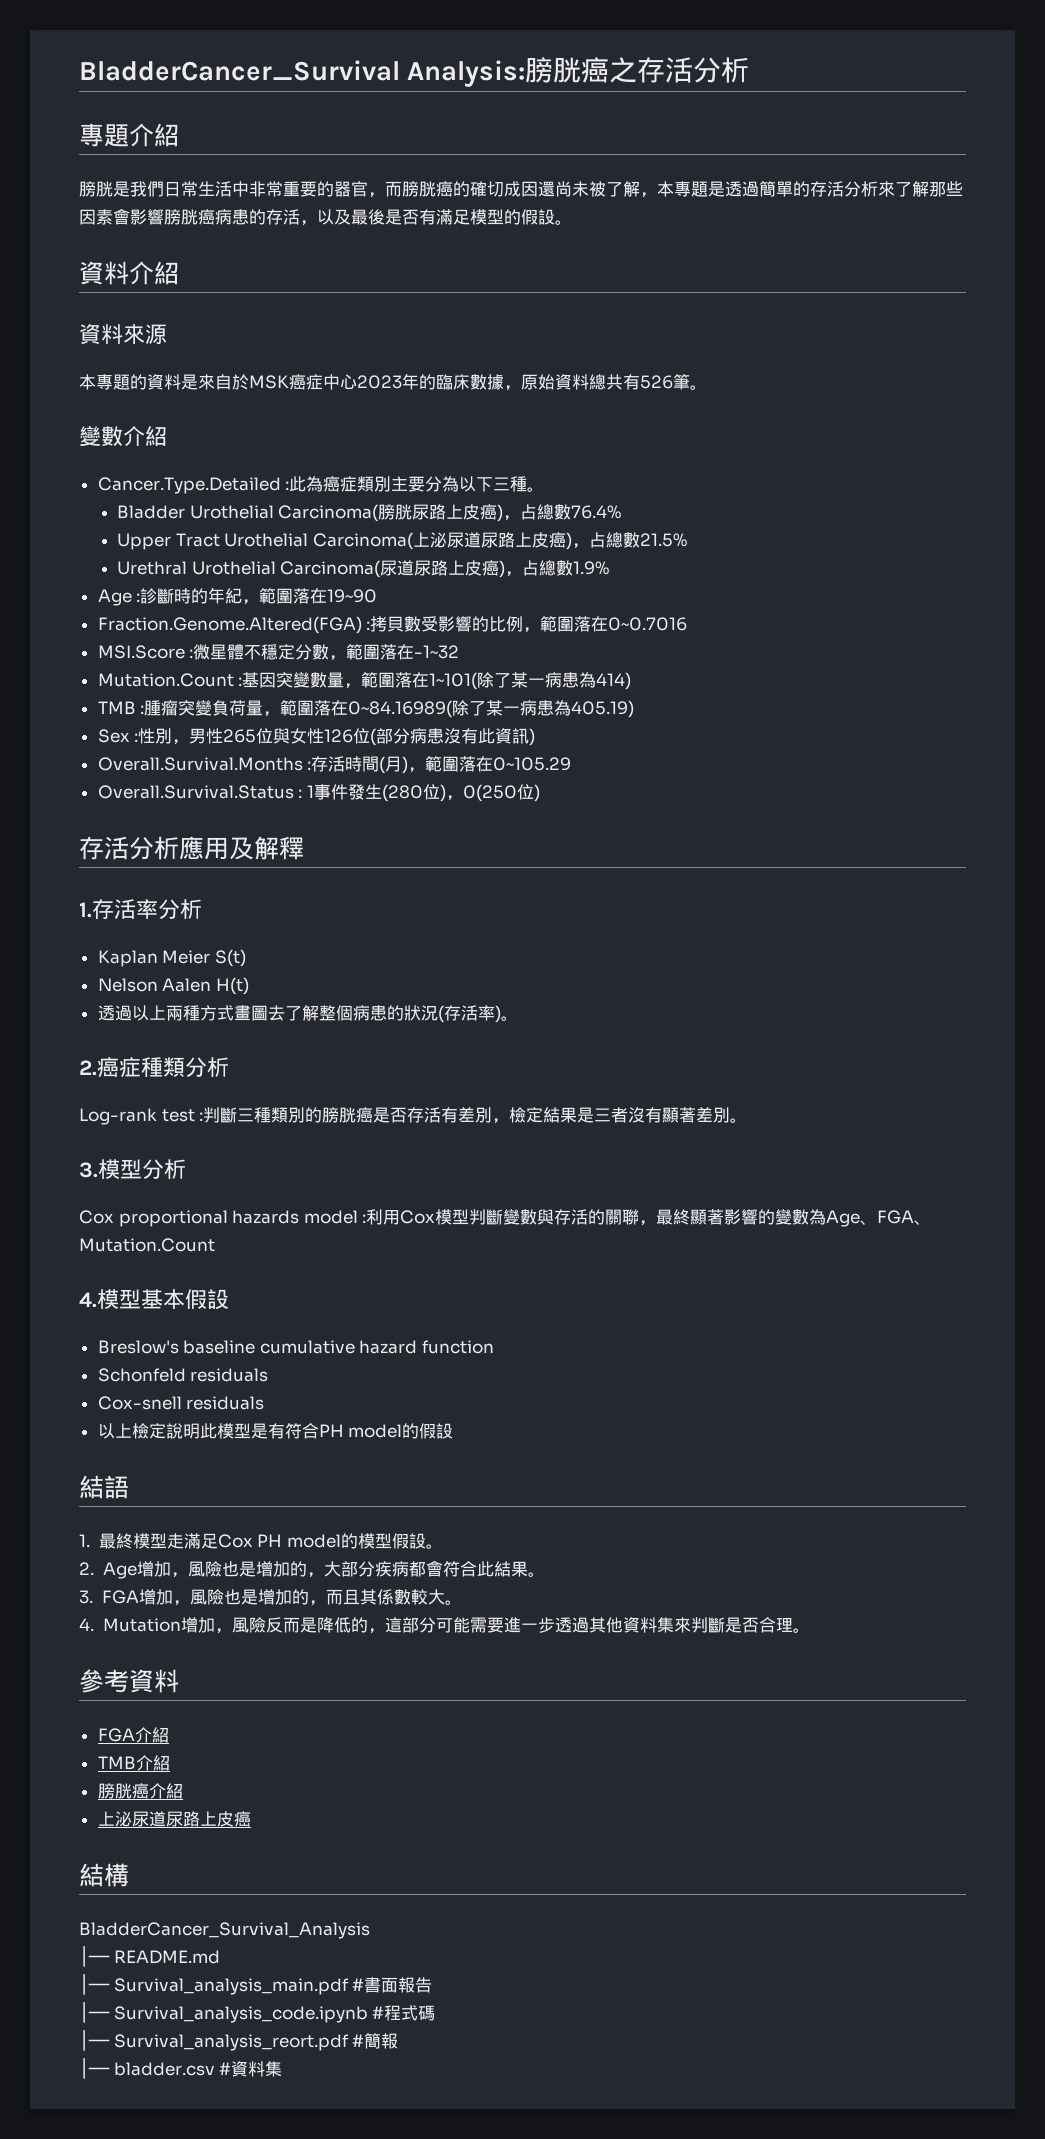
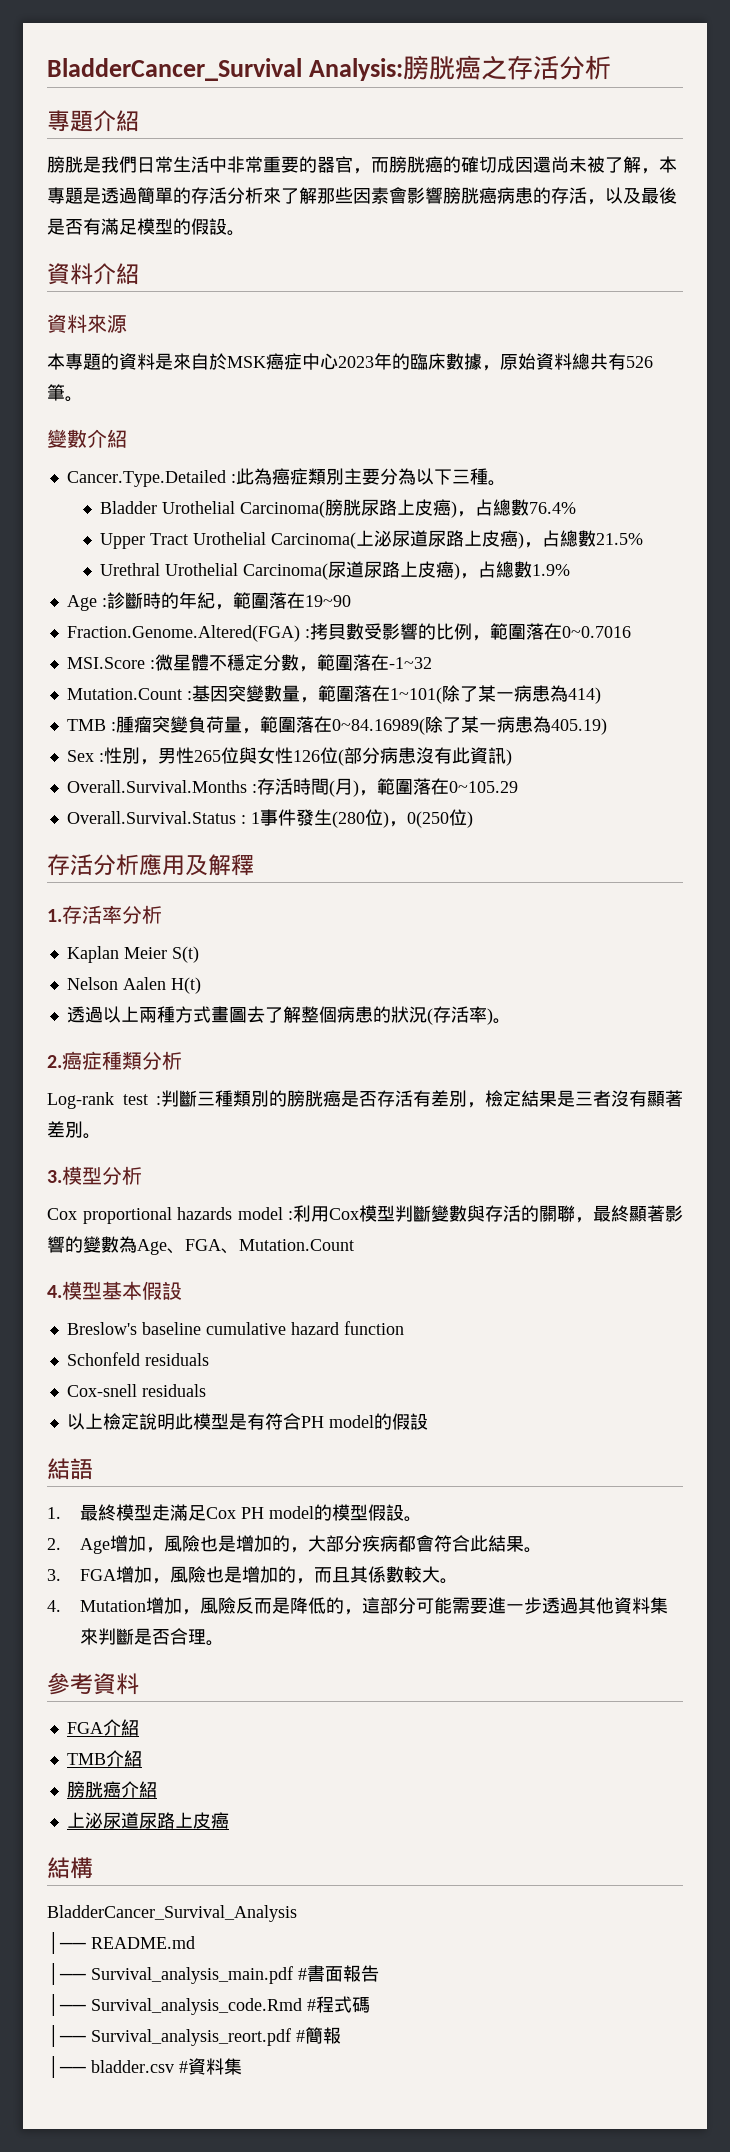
[113,2006,368,2023] Survival_analysis_code.ipynb -> [91,1998,302,2015] Survival_analysis_code.Rmd

